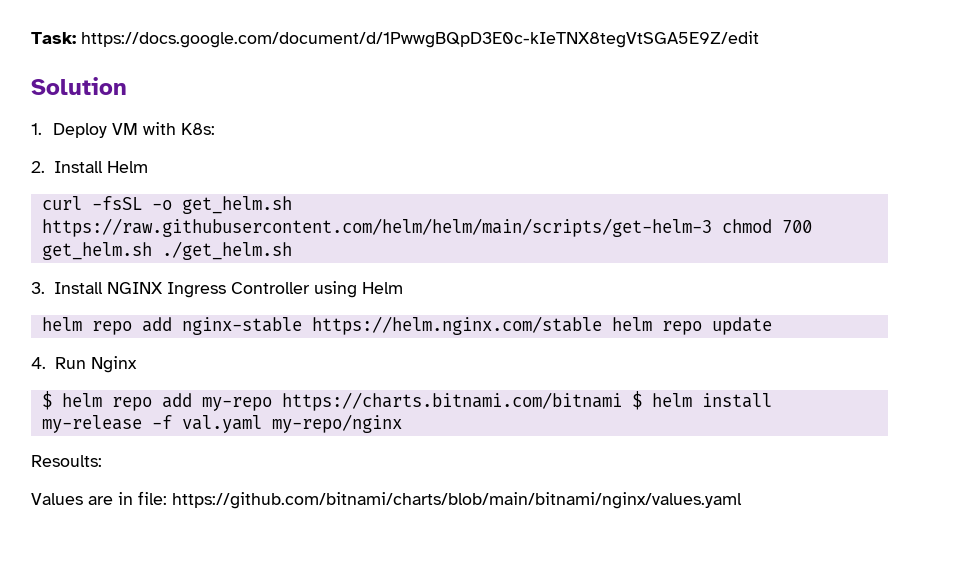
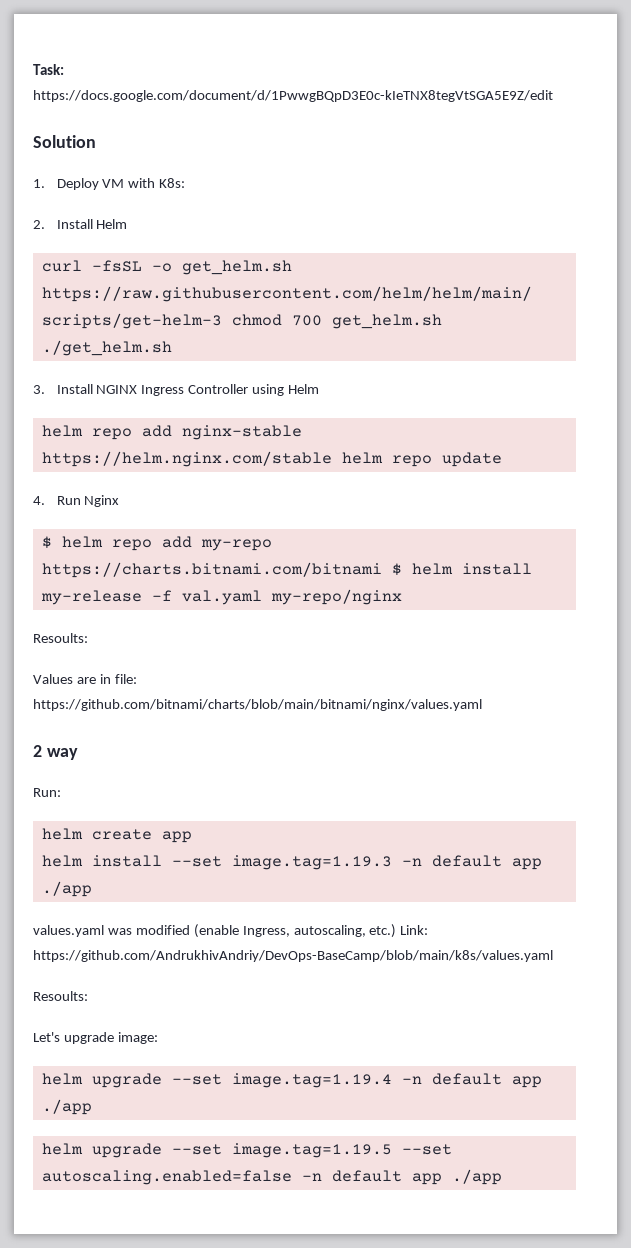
(742, 500) none -> [33,745,78,760] [33,788,61,797] [41,828,192,843] [41,855,542,870] [41,881,92,897] [33,924,429,938] [33,950,553,962] [33,991,88,1001] [33,1032,158,1044] [41,1073,542,1088] [41,1099,92,1115] [41,1143,452,1158] [41,1169,502,1185] // 2 way // Run: // helm create app // helm install --set image.tag=1.19.3 -n default app ./app // values.yaml was modified (enable Ingress, autoscaling, etc.) Link: https://github.com/AndrukhivAndriy/DevOps-BaseCamp/blob/main/k8s/values.yaml // Resoults: // Let's upgrade image: // helm upgrade --set image.tag=1.19.4 -n default app ./app // helm upgrade --set image.tag=1.19.5 --set autoscaling.enabled=false -n default app ./app

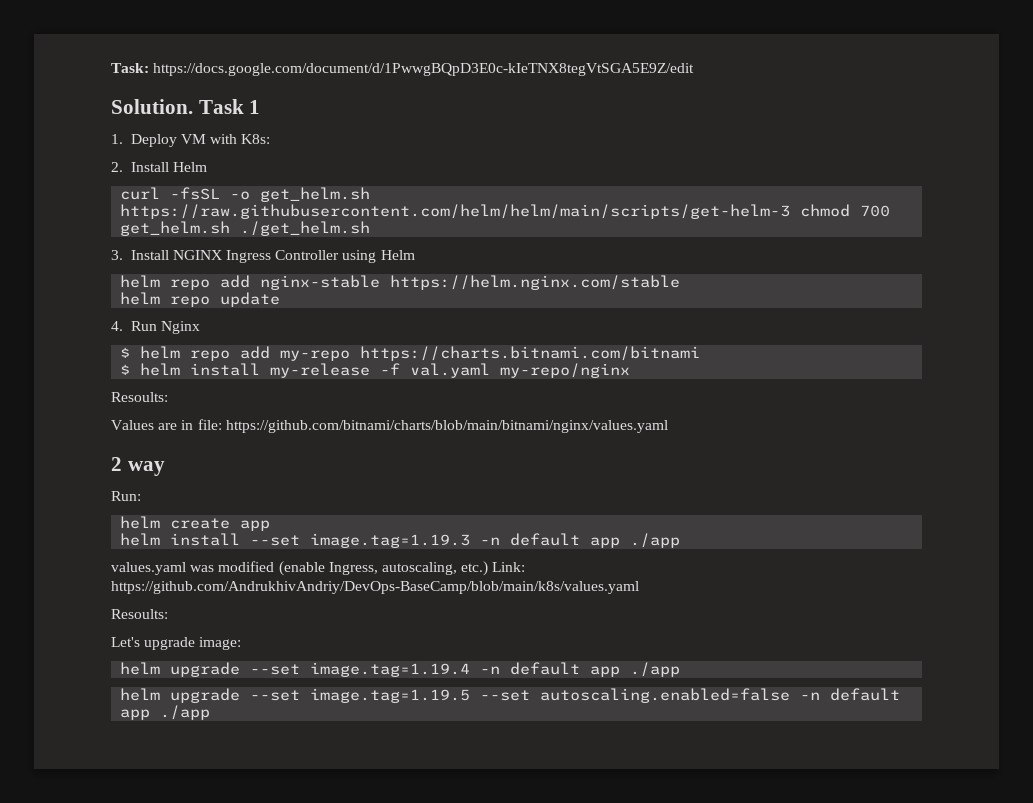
[33,135,96,148] Solution -> [111,99,261,114] Solution. Task 1
(332, 459) none -> (681, 282) //
(382, 570) none -> (701, 353) //

